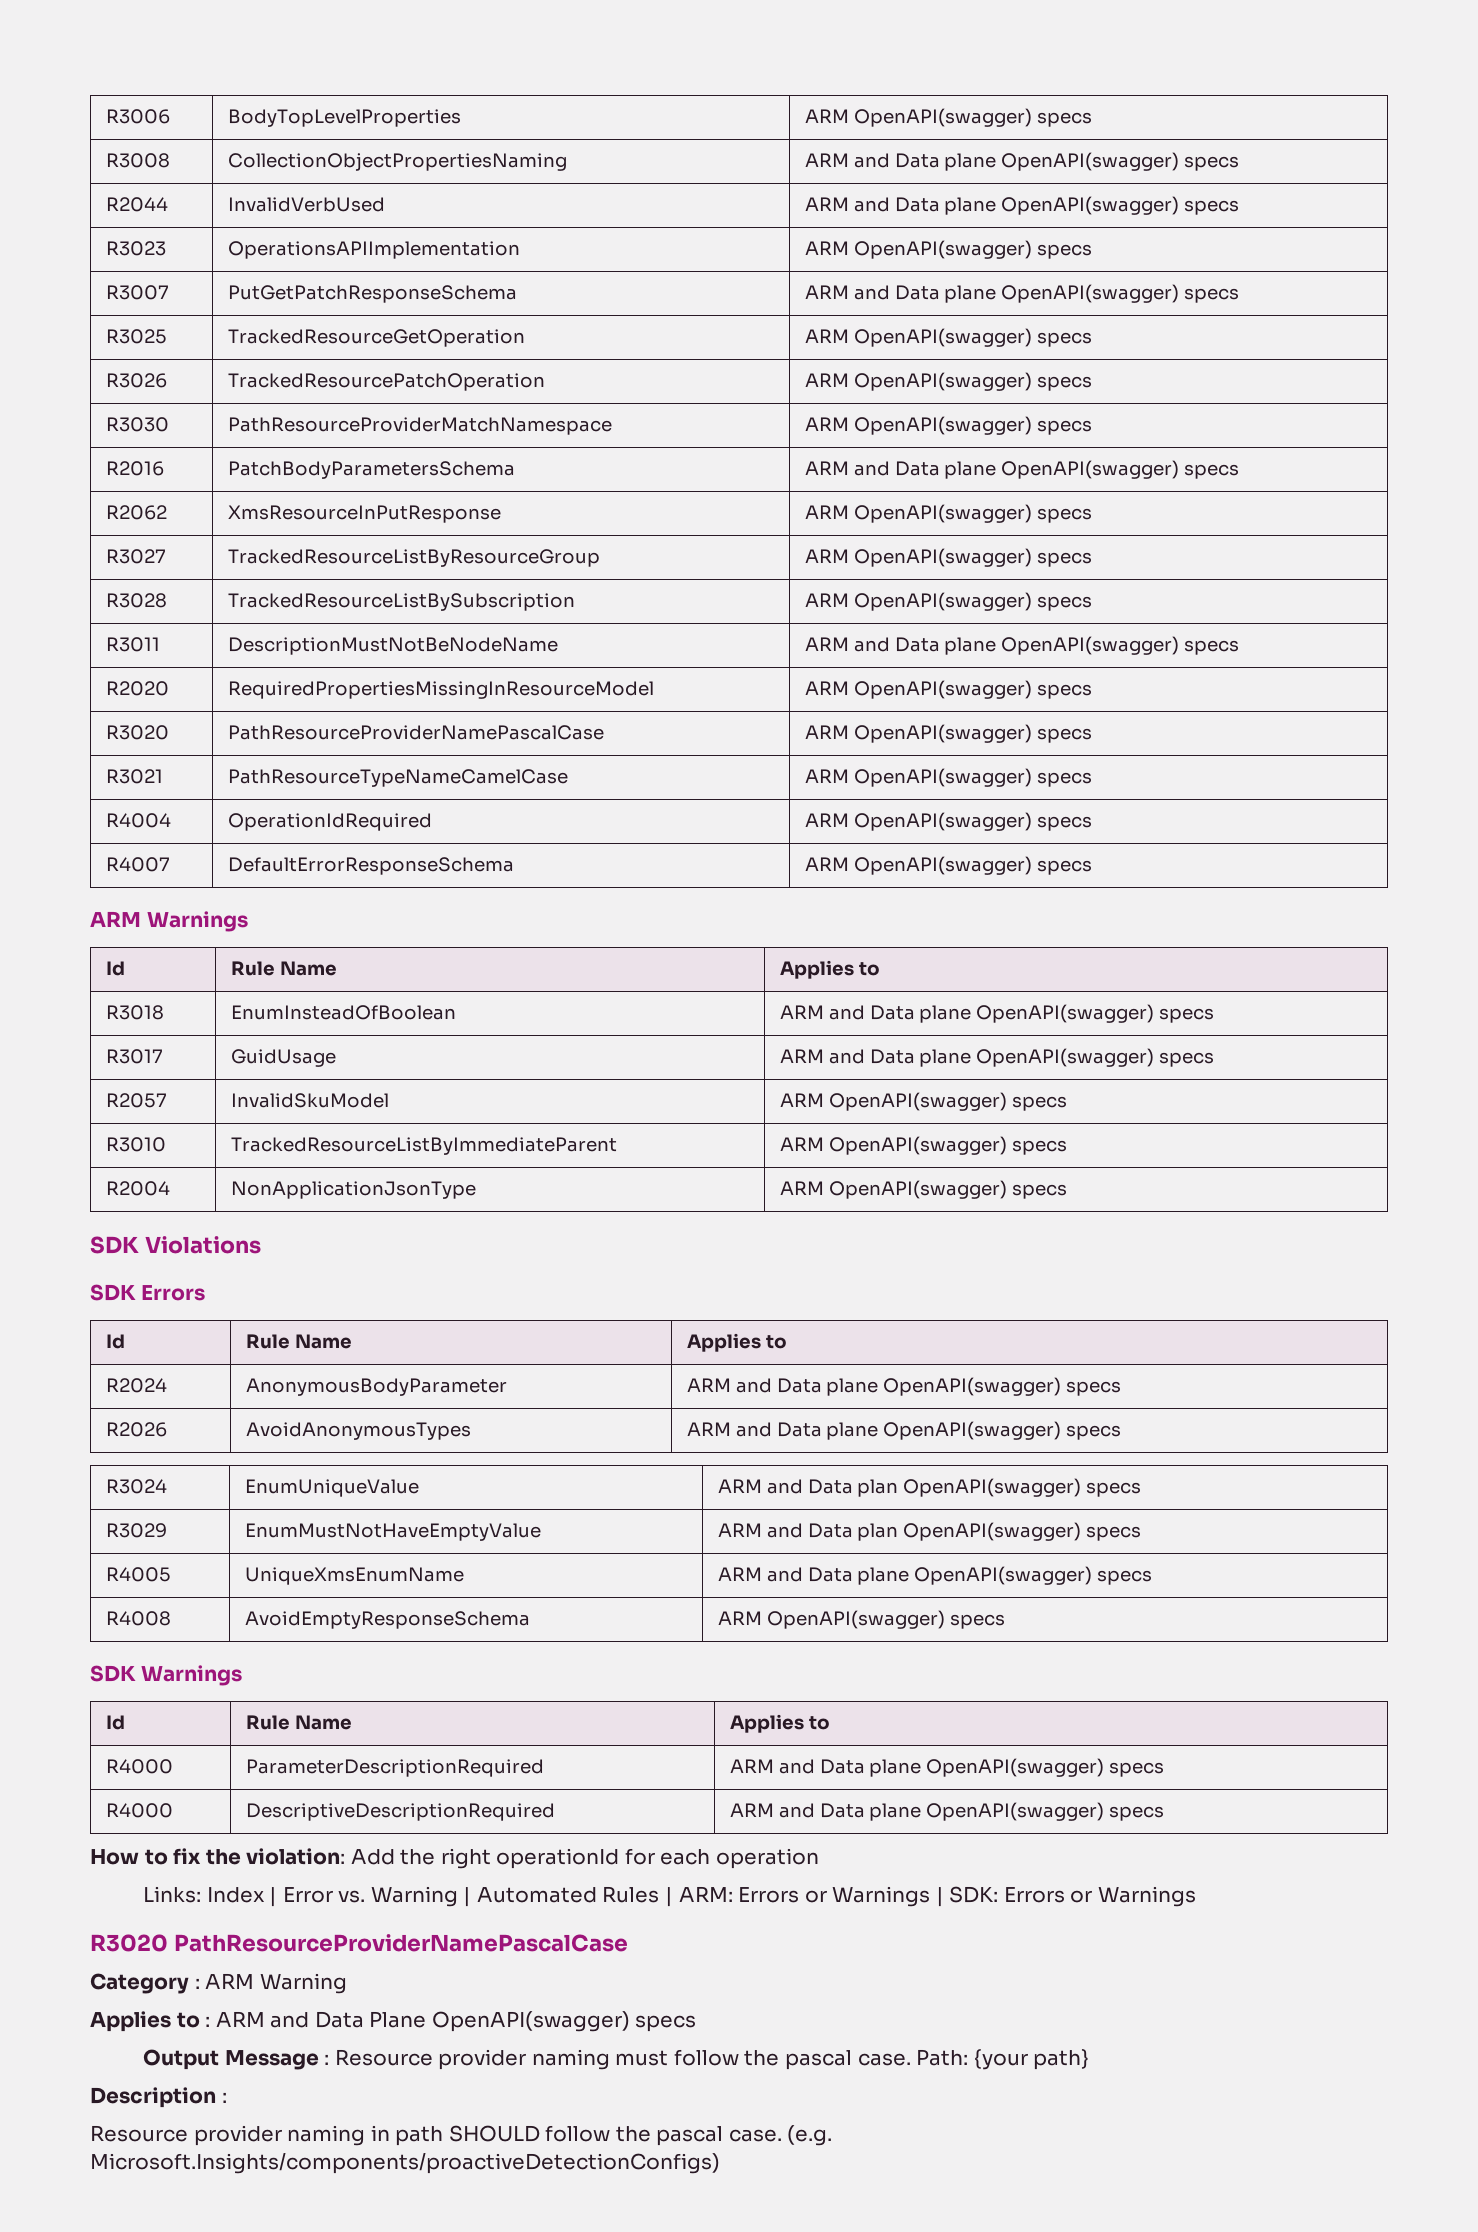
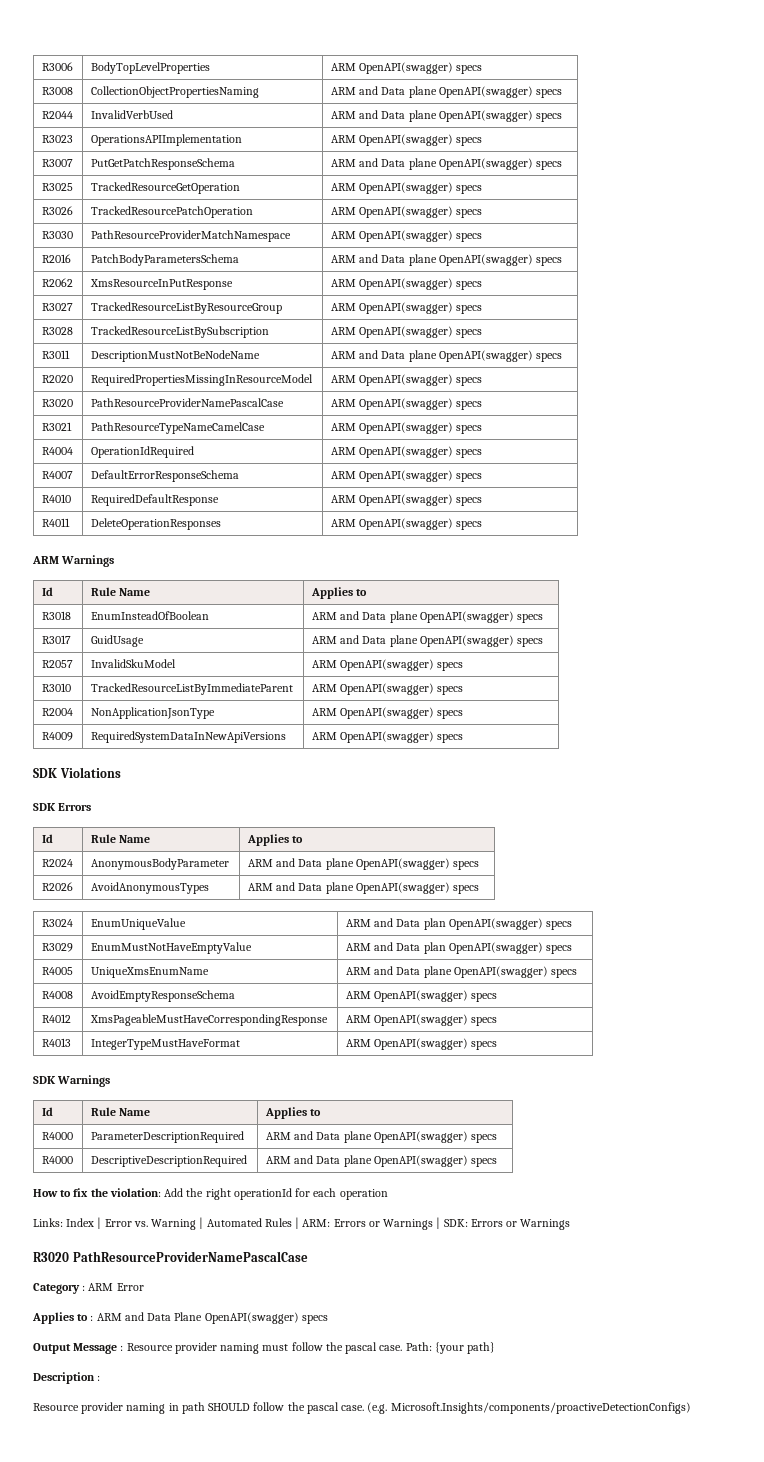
(1092, 867) none -> [41,494,71,503] [90,494,219,506] [330,494,483,506] [41,518,70,527] [90,518,221,530] [330,518,483,530] // R4010 | RequiredDefaultResponse | ARM OpenAPI(swagger) specs // R4011 | DeleteOperationResponses | ARM OpenAPI(swagger) specs
(1067, 1191) none -> [41,732,73,741] [90,731,286,743] [311,731,464,743] // R4009 | RequiredSystemDataInNewApiVersions | ARM OpenAPI(swagger) specs
(1005, 1621) none -> [41,1014,71,1023] [89,1014,328,1026] [345,1014,498,1026] [41,1038,71,1047] [90,1039,240,1050] [345,1038,498,1050] // R4012 | XmsPageableMustHaveCorrespondingResponse | ARM OpenAPI(swagger) specs // R4013 | IntegerTypeMustHaveFormat | ARM OpenAPI(swagger) specs
[259,1973,347,1994] Warning -> [116,1283,144,1291] Error

